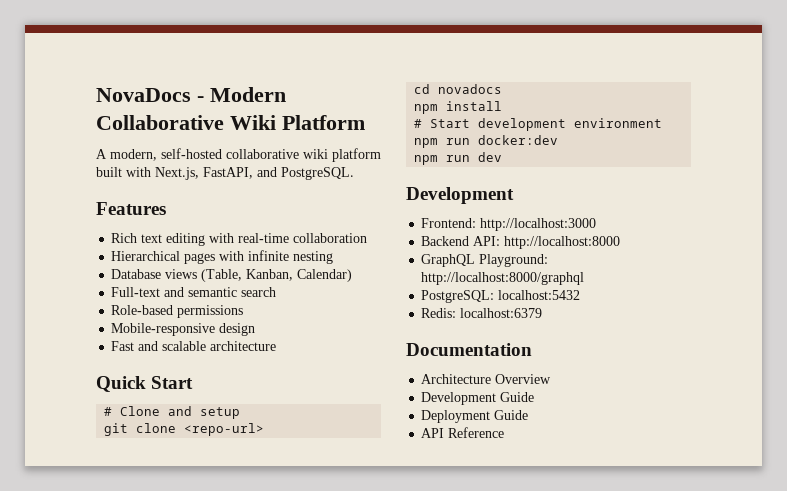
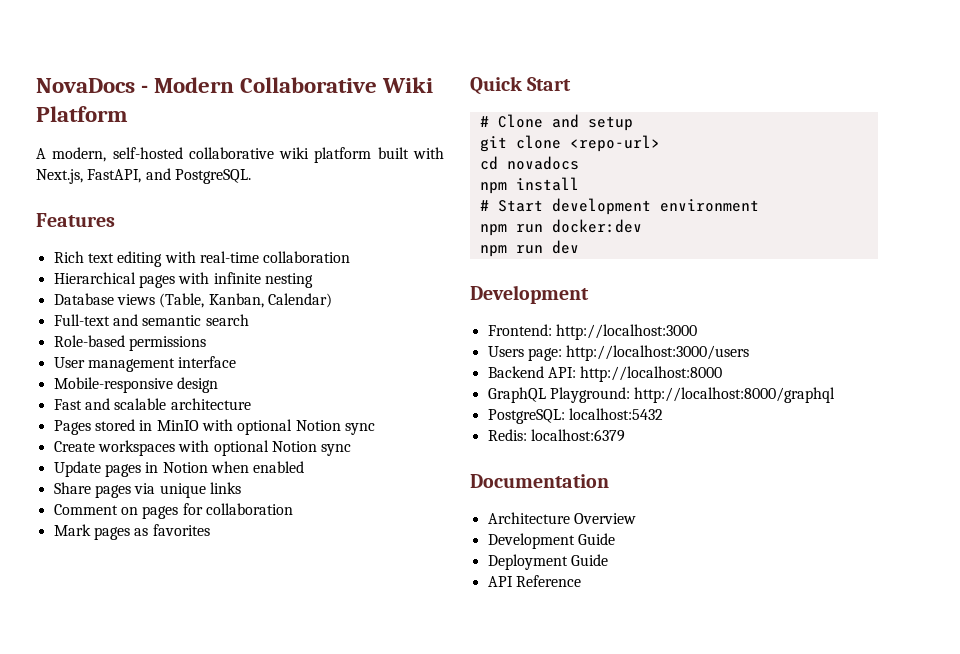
(244, 311) none -> [53,356,237,372] // User management interface
(277, 346) none -> [53,419,375,435] [53,440,352,456] [53,461,305,477] [53,482,241,498] [53,503,293,519] [53,524,210,540] // Pages stored in MinIO with optional Notion sync // Create workspaces with optional Notion sync // Update pages in Notion when enabled // Share pages via unique links // Comment on pages for collaboration // Mark pages as favorites
(597, 224) none -> [487,345,750,361] // Users page: http://localhost:3000/users

